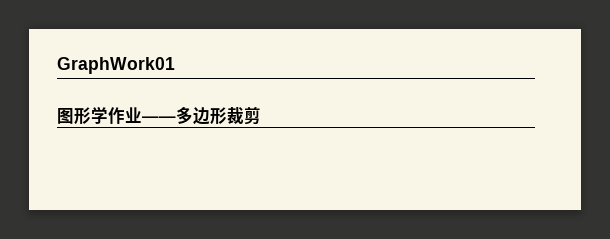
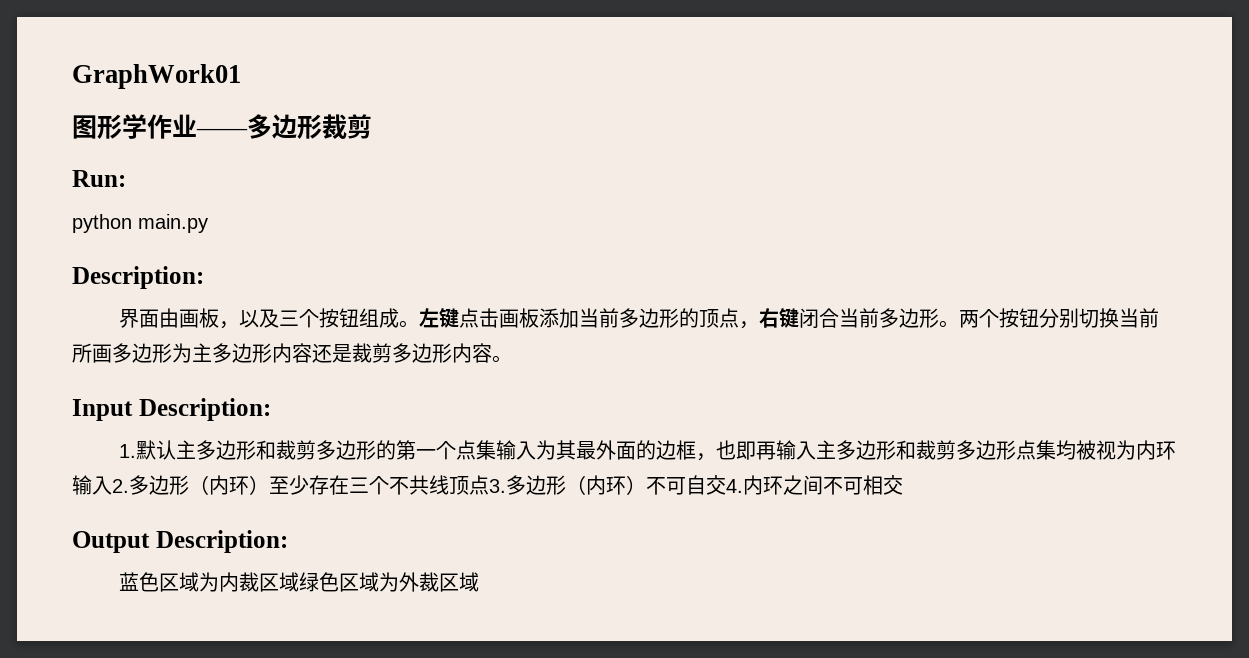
(261, 115) none -> [72,170,126,187] [72,214,208,233] [72,266,204,289] [118,308,1159,329] [72,343,512,363] [72,398,271,421] [118,440,1176,461] [72,475,903,495] [72,530,288,553] [118,572,479,592] // Run: // python main.py // Description: // 界面由画板，以及三个按钮组成。左键点击画板添加当前多边形的顶点，右键闭合当前多边形。两个按钮分别切换当前所画多边形为主多边形内容还是裁剪多边形内容。 // Input Description: // 1.默认主多边形和裁剪多边形的第一个点集输入为其最外面的边框，也即再输入主多边形和裁剪多边形点集均被视为内环输入2.多边形（内环）至少存在三个不共线顶点3.多边形（内环）不可自交4.内环之间不可相交 // Output Description: // 蓝色区域为内裁区域绿色区域为外裁区域

